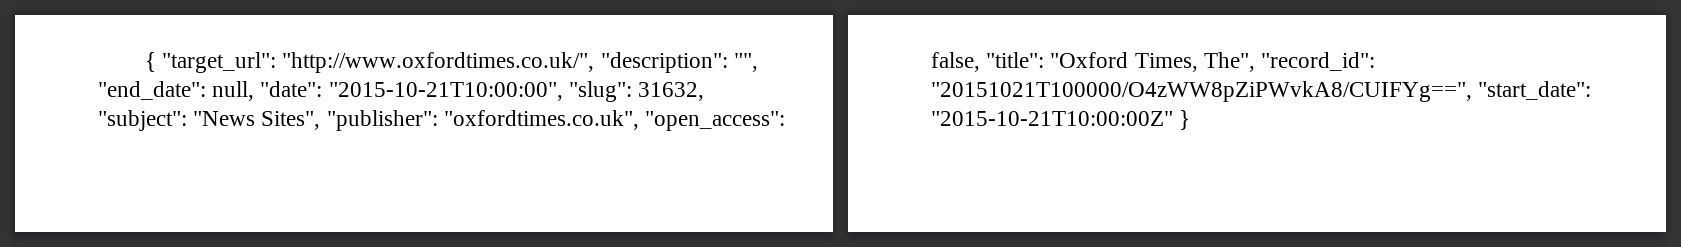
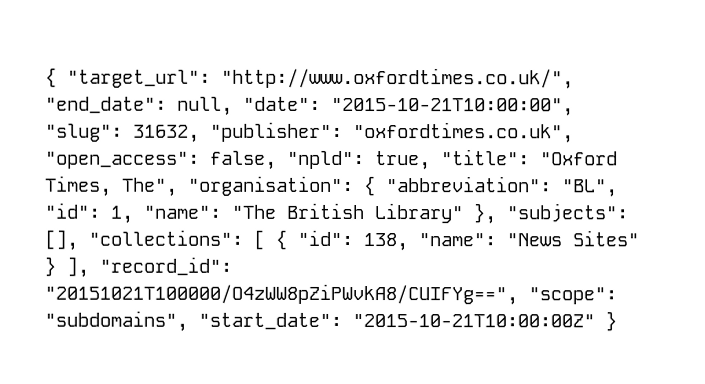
[600,52,758,73] "description": "", -> (574, 78) none
[98,110,321,131] "subject": "News Sites", -> (200, 133) none
(980, 62) none -> [287,150,431,171] "npld": true,
[1261,52,1376,71] [931,81,1472,102] "record_id": "20151021T100000/O4zWW8pZiPWvkA8/CUIFYg==", -> [187,175,618,198] [44,202,628,225] [44,229,639,252] [44,256,232,278] [44,283,617,306] [44,310,188,332] "organisation": { "abbreviation": "BL", "id": 1, "name": "The British Library" }, "subjects": [], "collections": [ { "id": 138, "name": "News Sites" } ], "record_id": "20151021T100000/O4zWW8pZiPWvkA8/CUIFYg==", "scope": "subdomains",

